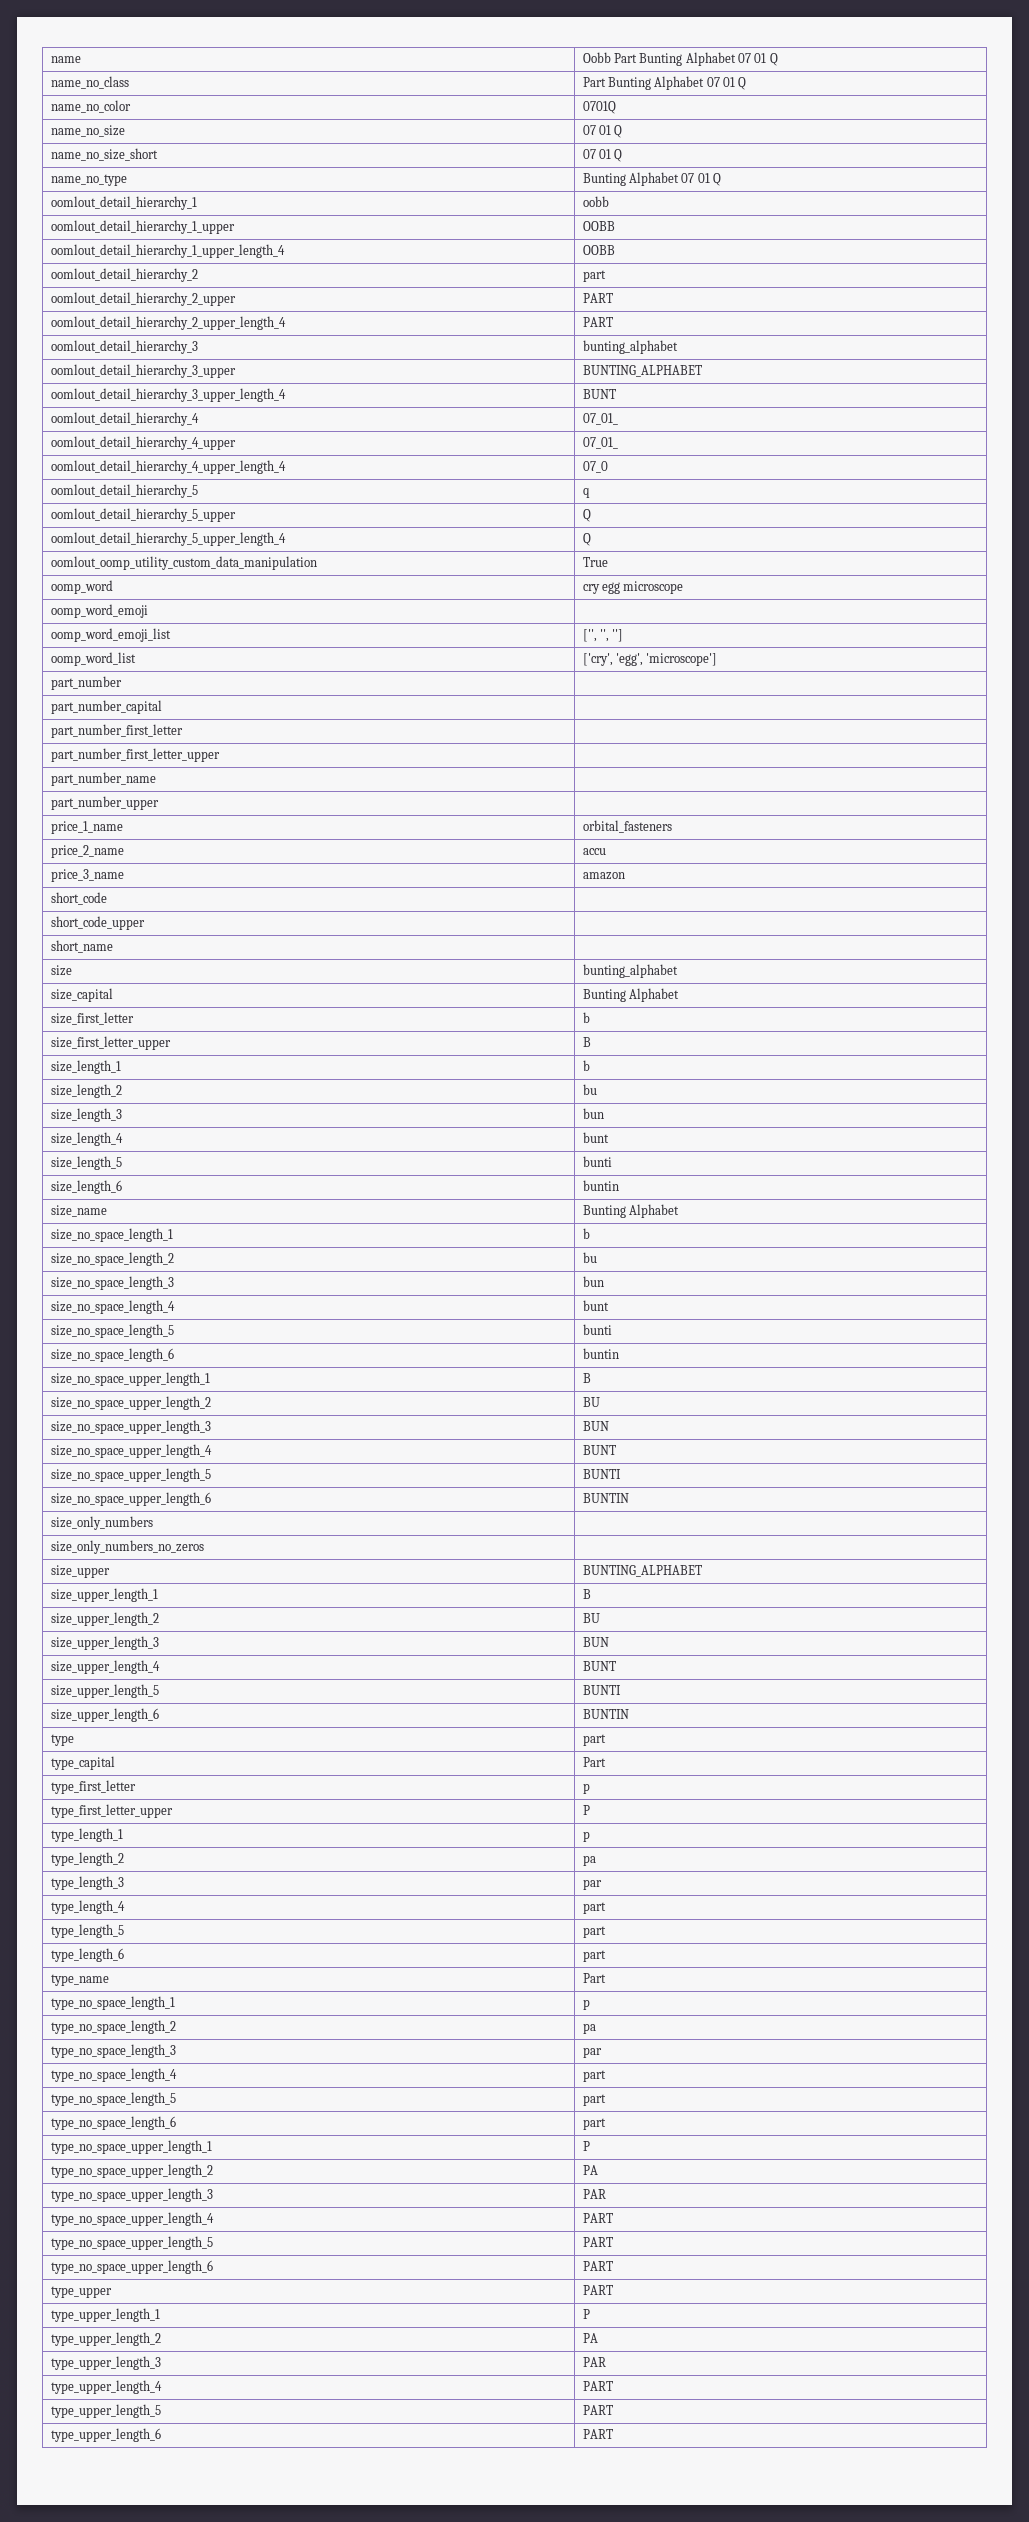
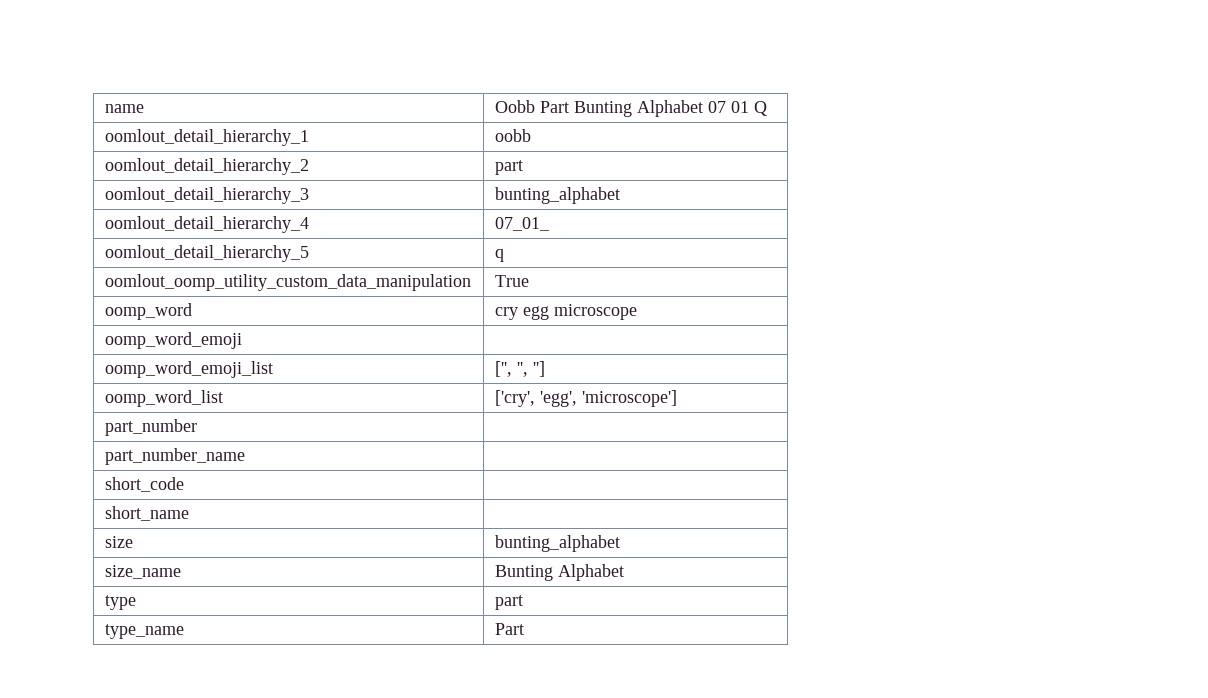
[50,76,129,89] [582,76,747,90] [50,100,131,113] [582,101,616,114] [50,125,125,137] [582,125,623,138] [50,148,158,161] [582,149,623,162] [50,174,127,186] [582,172,722,186] [50,196,197,210] [582,196,609,207] [50,220,235,234] [582,221,615,231] [50,244,285,258] [582,245,615,255] [50,268,198,282] [582,270,606,282] [50,292,236,306] [582,293,613,303] [50,316,286,330] [582,317,613,327] [50,340,198,354] [582,340,678,354] [50,364,236,378] [582,365,702,377] [50,388,286,402] [582,389,616,399] [50,412,199,426] [582,413,618,425] [50,436,236,450] [582,437,618,449] [50,460,286,474] [582,461,608,473] [50,484,198,498] [582,488,590,498] [50,508,236,522] [582,509,591,522] [50,532,286,546] [582,533,591,546] name_no_class | Part Bunting Alphabet 07 01 Q // name_no_color | 0701Q // name_no_size | 07 01 Q // name_no_size_short | 07 01 Q // name_no_type | Bunting Alphabet 07 01 Q // oomlout_detail_hierarchy_1 | oobb // oomlout_detail_hierarchy_1_upper | OOBB // oomlout_detail_hierarchy_1_upper_length_4 | OOBB // oomlout_detail_hierarchy_2 | part // oomlout_detail_hierarchy_2_upper | PART // oomlout_detail_hierarchy_2_upper_length_4 | PART // oomlout_detail_hierarchy_3 | bunting_alphabet // oomlout_detail_hierarchy_3_upper | BUNTING_ALPHABET // oomlout_detail_hierarchy_3_upper_length_4 | BUNT // oomlout_detail_hierarchy_4 | 07_01_ // oomlout_detail_hierarchy_4_upper | 07_01_ // oomlout_detail_hierarchy_4_upper_length_4 | 07_0 // oomlout_detail_hierarchy_5 | q // oomlout_detail_hierarchy_5_upper | Q // oomlout_detail_hierarchy_5_upper_length_4 | Q -> [104,129,309,146] [494,129,531,142] [104,158,309,175] [494,160,523,175] [104,187,309,204] [494,187,620,204] [104,216,309,233] [494,217,550,231] [104,245,309,262] [494,249,504,262] oomlout_detail_hierarchy_1 | oobb // oomlout_detail_hierarchy_2 | part // oomlout_detail_hierarchy_3 | bunting_alphabet // oomlout_detail_hierarchy_4 | 07_01_ // oomlout_detail_hierarchy_5 | q
[50,700,162,714] [50,724,183,738] [50,748,220,762] [50,772,156,786] [50,796,159,810] [50,821,123,834] [582,820,672,833] [50,845,124,858] [582,848,606,855] [50,869,124,882] [582,872,625,880] part_number_capital | // part_number_first_letter | // part_number_first_letter_upper | // part_number_name | // part_number_upper | // price_1_name | orbital_fasteners // price_2_name | accu // price_3_name | amazon -> [104,448,245,465] part_number_name |
[50,916,145,930] // short_code_upper | -> (184, 484) none
[50,988,113,1002] [582,988,679,1002] [50,1012,134,1025] [582,1012,590,1023] [50,1036,171,1050] [582,1037,591,1047] [50,1060,121,1074] [582,1060,590,1071] [50,1084,122,1098] [582,1084,597,1095] [50,1108,122,1122] [582,1108,604,1119] [50,1132,123,1146] [582,1132,609,1143] [50,1156,122,1170] [582,1156,612,1167] [50,1180,122,1194] [582,1180,619,1191] [50,1205,107,1217] [582,1204,679,1218] [50,1228,173,1242] [582,1228,590,1239] [50,1252,174,1266] [582,1252,597,1263] [50,1276,174,1290] [582,1276,604,1287] [50,1300,175,1314] [582,1300,609,1311] [50,1324,174,1338] [582,1324,612,1335] [50,1348,174,1362] [582,1348,619,1359] [50,1372,210,1386] [582,1373,591,1383] [50,1396,211,1410] [582,1397,600,1407] [50,1420,211,1434] [582,1421,609,1431] [50,1444,212,1458] [582,1445,616,1455] [50,1468,211,1482] [582,1469,621,1479] [50,1492,211,1506] [582,1493,629,1503] [50,1516,153,1530] [50,1540,204,1554] [50,1565,110,1578] [582,1565,702,1577] [50,1588,158,1602] [582,1589,591,1599] [50,1612,159,1626] [582,1613,600,1623] [50,1636,159,1650] [582,1637,609,1647] [50,1660,160,1674] [582,1661,616,1671] [50,1684,159,1698] [582,1685,621,1695] [50,1708,159,1722] [582,1709,629,1719] [50,1734,74,1746] [582,1734,606,1746] [50,1756,115,1770] [582,1757,606,1767] [50,1780,136,1794] [582,1783,590,1794] [50,1804,173,1818] [582,1805,590,1815] [50,1828,123,1842] [582,1831,590,1842] [50,1852,124,1866] [582,1855,596,1866] [50,1876,124,1890] [582,1879,602,1890] [50,1900,125,1914] [582,1902,606,1914] [50,1924,124,1938] [582,1926,606,1938] [50,1948,124,1962] [582,1950,606,1962] [50,1974,109,1986] [582,1973,606,1983] [50,1996,175,2010] [582,1999,590,2010] [50,2020,176,2034] [582,2023,596,2034] [50,2044,176,2058] [582,2047,602,2058] [50,2068,177,2082] [582,2070,606,2082] [50,2092,176,2106] [582,2094,606,2106] [50,2116,176,2130] [582,2118,606,2130] [50,2140,212,2154] [582,2141,590,2151] [50,2164,213,2178] [582,2165,598,2175] [50,2188,213,2202] [582,2189,606,2199] [50,2212,214,2226] [582,2213,613,2223] [50,2236,213,2250] [582,2237,613,2247] [50,2260,213,2274] [582,2261,613,2271] [50,2286,112,2298] [582,2285,613,2295] [50,2308,160,2322] [582,2309,590,2319] [50,2332,161,2346] [582,2333,598,2343] [50,2356,161,2370] [582,2357,606,2367] [50,2380,162,2394] [582,2381,613,2391] [50,2404,161,2418] [582,2405,613,2415] [50,2428,161,2442] [582,2429,613,2439] size_capital | Bunting Alphabet // size_first_letter | b // size_first_letter_upper | B // size_length_1 | b // size_length_2 | bu // size_length_3 | bun // size_length_4 | bunt // size_length_5 | bunti // size_length_6 | buntin // size_name | Bunting Alphabet // size_no_space_length_1 | b // size_no_space_length_2 | bu // size_no_space_length_3 | bun // size_no_space_length_4 | bunt // size_no_space_length_5 | bunti // size_no_space_length_6 | buntin // size_no_space_upper_length_1 | B // size_no_space_upper_length_2 | BU // size_no_space_upper_length_3 | BUN // size_no_space_upper_length_4 | BUNT // size_no_space_upper_length_5 | BUNTI // size_no_space_upper_length_6 | BUNTIN // size_only_numbers | // size_only_numbers_no_zeros | // size_upper | BUNTING_ALPHABET // size_upper_length_1 | B // size_upper_length_2 | BU // size_upper_length_3 | BUN // size_upper_length_4 | BUNT // size_upper_length_5 | BUNTI // size_upper_length_6 | BUNTIN // type | part // type_capital | Part // type_first_letter | p // type_first_letter_upper | P // type_length_1 | p // type_length_2 | pa // type_length_3 | par // type_length_4 | part // type_length_5 | part // type_length_6 | part // type_name | Part // type_no_space_length_1 | p // type_no_space_length_2 | pa // type_no_space_length_3 | par // type_no_space_length_4 | part // type_no_space_length_5 | part // type_no_space_length_6 | part // type_no_space_upper_length_1 | P // type_no_space_upper_length_2 | PA // type_no_space_upper_length_3 | PAR // type_no_space_upper_length_4 | PART // type_no_space_upper_length_5 | PART // type_no_space_upper_length_6 | PART // type_upper | PART // type_upper_length_1 | P // type_upper_length_2 | PA // type_upper_length_3 | PAR // type_upper_length_4 | PART // type_upper_length_5 | PART // type_upper_length_6 | PART -> [104,565,181,579] [494,564,624,581] [104,595,136,610] [494,595,523,610] [104,624,184,639] [494,623,524,635] size_name | Bunting Alphabet // type | part // type_name | Part

